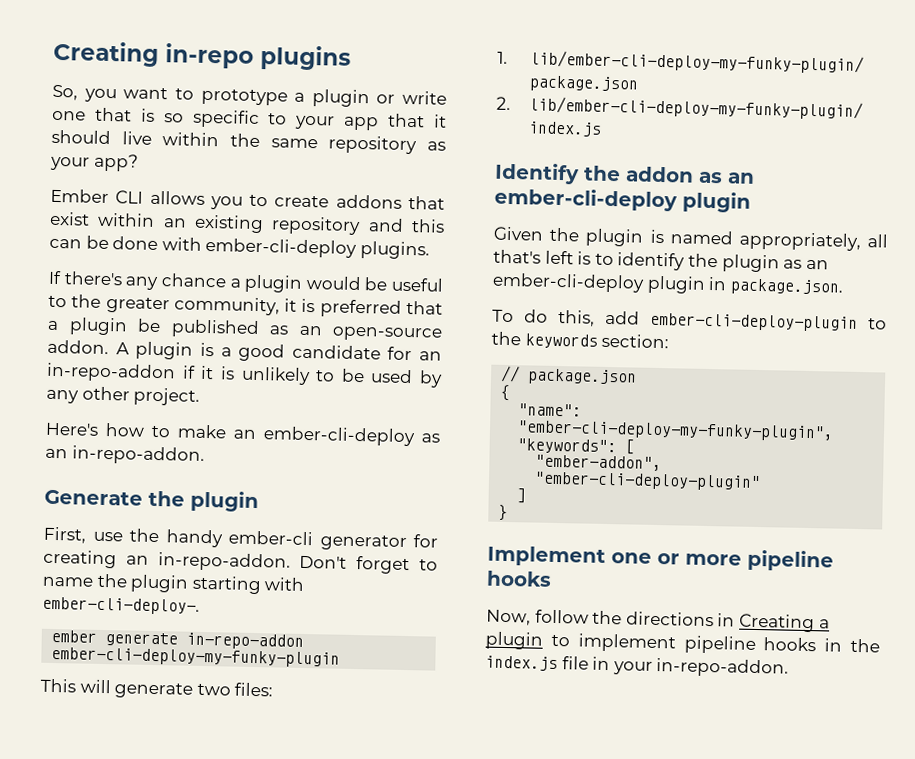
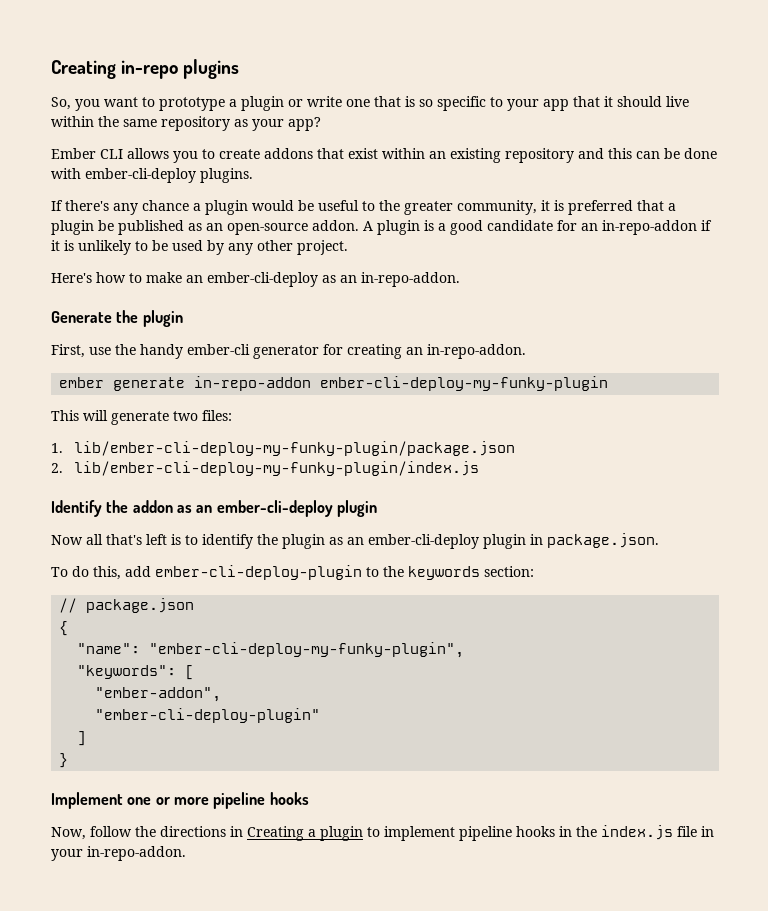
[299,555,438,575] [42,573,306,595] [42,596,200,615] Don't forget to name the plugin starting with ember-cli-deploy-. -> (526, 351) none
[493,226,861,251] Given the plugin is named appropriately, -> [51,535,83,545] Now

